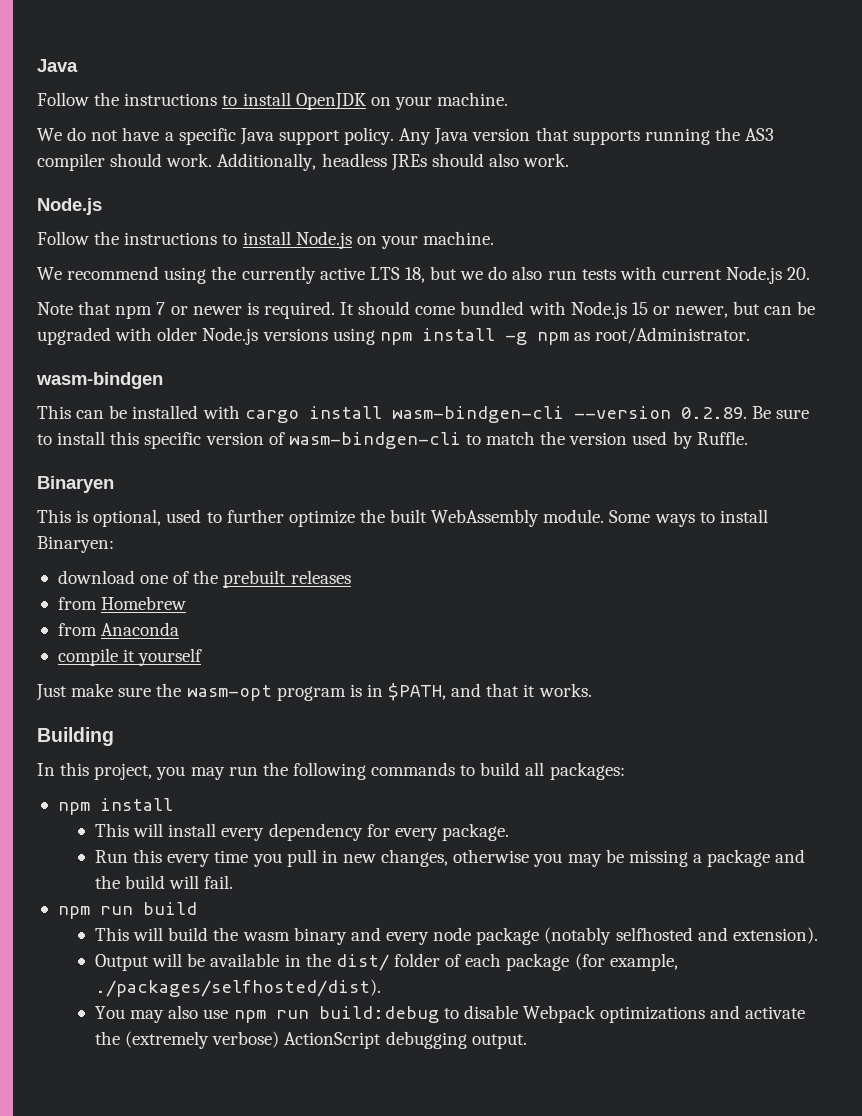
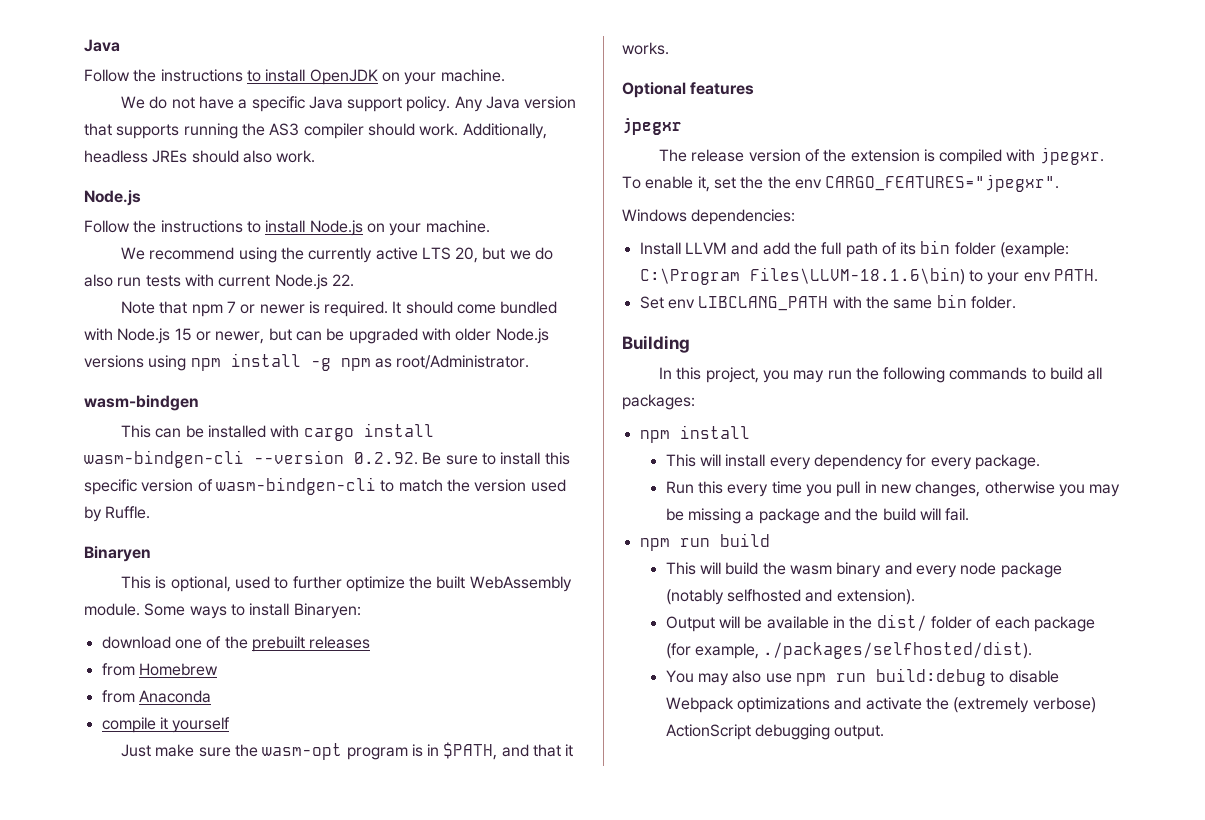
[404,267,425,283] 18, -> [455,247,479,263] 20,
[787,267,811,280] 20. -> [331,274,354,287] 22.
[680,407,747,419] 0.2.89. -> [354,452,418,465] 0.2.92.
(592, 690) none -> [622,82,755,98] [622,118,682,135] [658,147,1104,165] [622,174,1060,192] [622,209,796,225] [639,240,1070,258] [639,267,1098,285] [639,294,1016,311] // Optional features // jpegxr // The release version of the extension is compiled with jpegxr. To enable it, set the the env CARGO_FEATURES="jpegxr". // Windows dependencies: // Install LLVM and add the full path of its bin folder (example: C:\Program Files\LLVM-18.1.6\bin) to your env PATH. // Set env LIBCLANG_PATH with the same bin folder.

